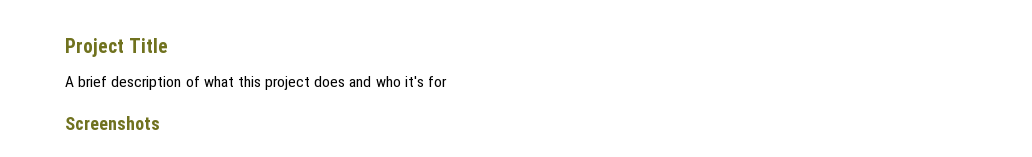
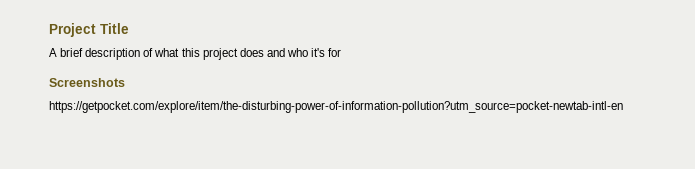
(160, 123) none -> [49,101,623,113] // https://getpocket.com/explore/item/the-disturbing-power-of-information-pollution?utm_source=pocket-newtab-intl-en

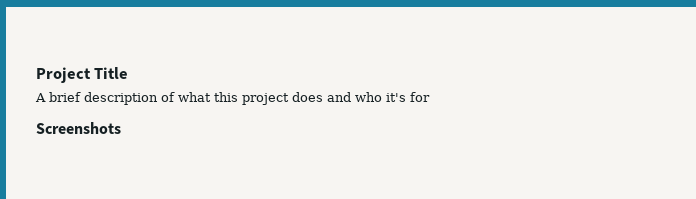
[49,101,623,113] // https://getpocket.com/explore/item/the-disturbing-power-of-information-pollution?utm_source=pocket-newtab-intl-en -> (121, 128) none

